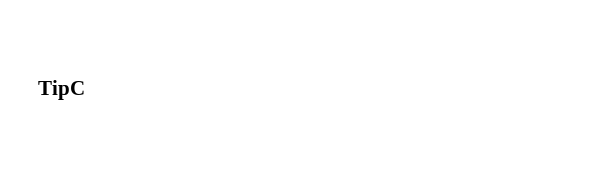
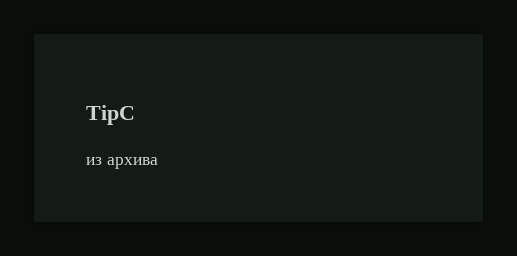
(85, 90) none -> [86,157,158,169] // из архива

